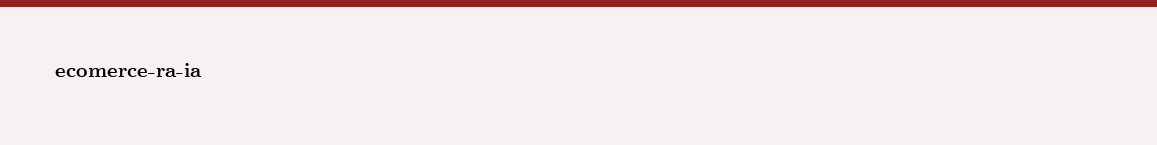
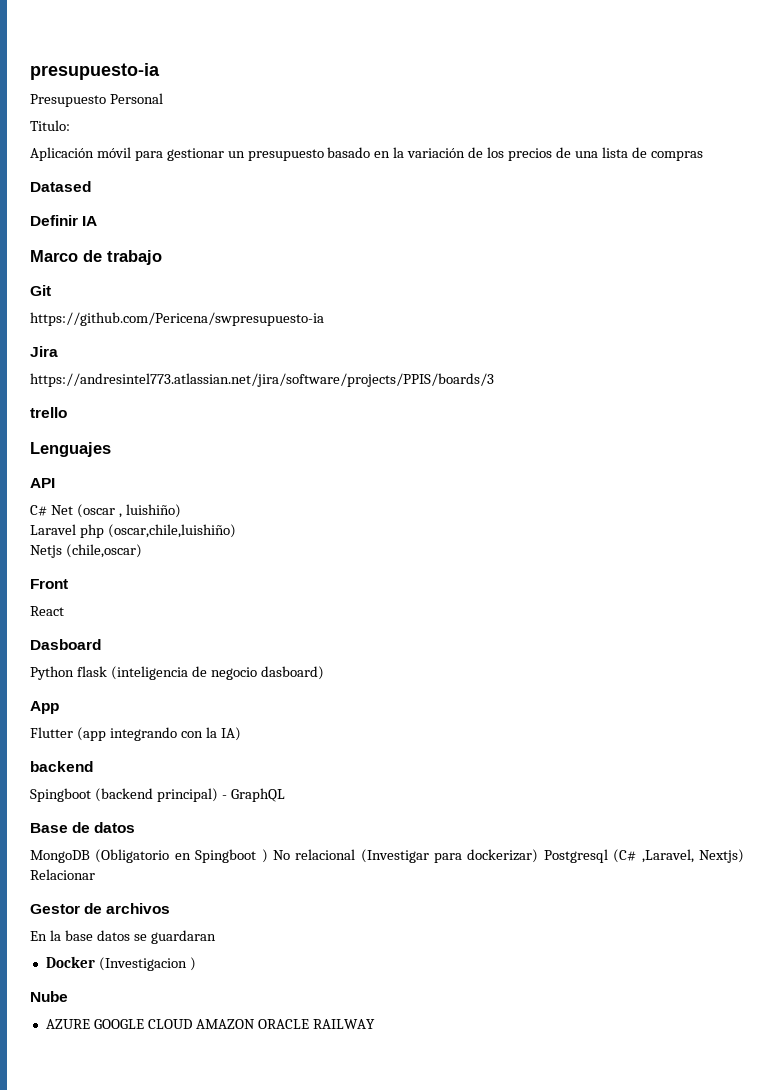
[55,63,202,77] ecomerce-ra-ia -> [30,63,160,80] [30,93,163,107] [30,120,70,131] [30,147,703,161] [30,181,91,192] [30,215,98,226] [30,250,162,265] [30,285,51,296] [30,312,324,326] [30,346,58,357] [30,373,494,387] [30,407,67,418] [30,442,111,457] [30,478,55,488] [30,504,181,518] [30,524,236,538] [30,544,142,558] [30,579,68,589] [30,606,64,616] [30,639,101,650] [30,666,324,680] [30,701,59,714] [30,727,241,741] [30,761,93,772] [30,788,285,802] [30,822,136,833] [30,849,744,863] [30,869,95,880] [30,903,171,914] [30,930,216,944] [45,956,196,971] [30,991,68,1002] [45,1019,375,1029] presupuesto-ia // Presupuesto Personal // Titulo: // Aplicación móvil para gestionar un presupuesto basado en la variación de los precios de una lista de compras // Datased // Definir IA // Marco de trabajo // Git // https://github.com/Pericena/swpresupuesto-ia // Jira // https://andresintel773.atlassian.net/jira/software/projects/PPIS/boards/3 // trello // Lenguajes // API // C# Net (oscar , luishiño) // Laravel php (oscar,chile,luishiño) // Netjs (chile,oscar) // Front // React // Dasboard // Python flask (inteligencia de negocio dasboard) // App // Flutter (app integrando con la IA) // backend // Spingboot (backend principal) - GraphQL // Base de datos // MongoDB (Obligatorio en Spingboot ) No relacional (Investigar para dockerizar) Postgresql (C# ,Laravel, Nextjs) Relacionar // Gestor de archivos // En la base datos se guardaran // Docker (Investigacion ) // Nube // AZURE GOOGLE CLOUD AMAZON ORACLE RAILWAY

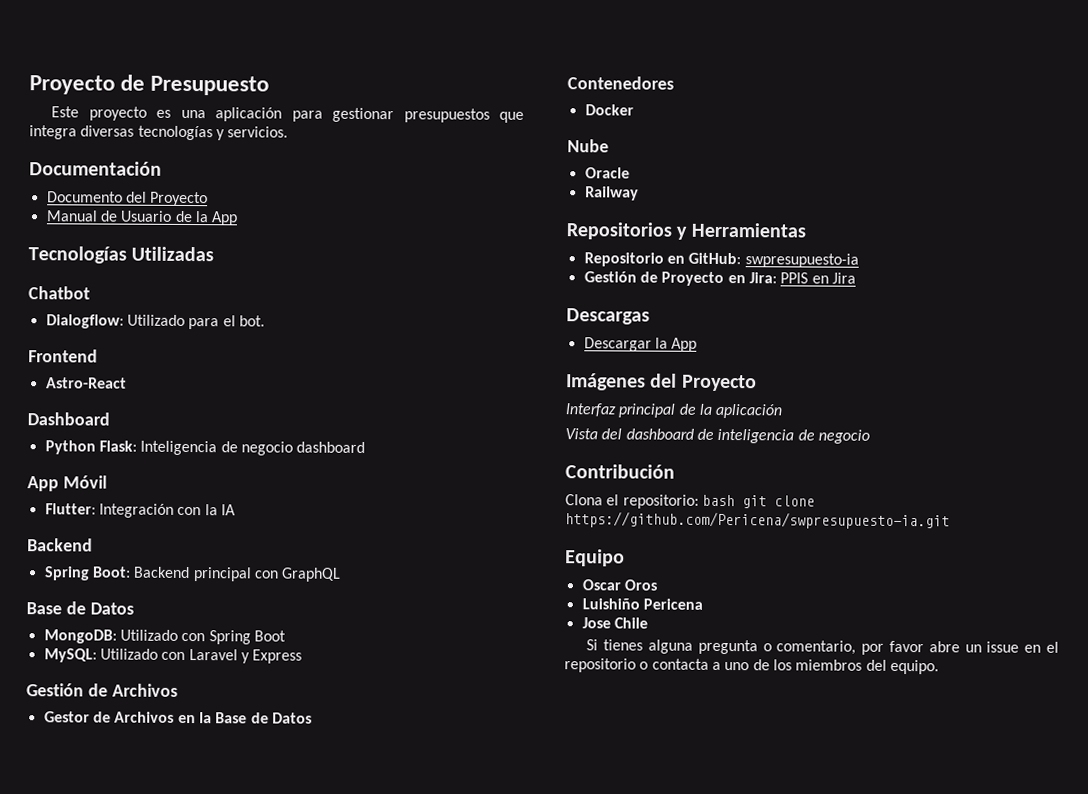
[30,63,160,80] [30,93,163,107] [30,120,70,131] [30,147,703,161] [30,181,91,192] [30,215,98,226] [30,250,162,265] [30,285,51,296] [30,312,324,326] [30,346,58,357] [30,373,494,387] [30,407,67,418] [30,442,111,457] [30,478,55,488] [30,504,181,518] [30,524,236,538] [30,544,142,558] [30,579,68,589] [30,606,64,616] [30,639,101,650] [30,666,324,680] [30,701,59,714] [30,727,241,741] [30,761,93,772] [30,788,285,802] [30,822,136,833] [30,849,744,863] [30,869,95,880] [30,903,171,914] [30,930,216,944] presupuesto-ia // Presupuesto Personal // Titulo: // Aplicación móvil para gestionar un presupuesto basado en la variación de los precios de una lista de compras // Datased // Definir IA // Marco de trabajo // Git // https://github.com/Pericena/swpresupuesto-ia // Jira // https://andresintel773.atlassian.net/jira/software/projects/PPIS/boards/3 // trello // Lenguajes // API // C# Net (oscar , luishiño) // Laravel php (oscar,chile,luishiño) // Netjs (chile,oscar) // Front // React // Dasboard // Python flask (inteligencia de negocio dasboard) // App // Flutter (app integrando con la IA) // backend // Spingboot (backend principal) - GraphQL // Base de datos // MongoDB (Obligatorio en Spingboot ) No relacional (Investigar para dockerizar) Postgresql (C# ,Laravel, Nextjs) Relacionar // Gestor de archivos // En la base datos se guardaran -> [29,74,270,96] [51,106,524,123] [29,125,289,141] [29,161,162,176] [46,191,209,207] [45,210,239,226] [28,246,215,264] [28,286,90,300] [45,314,265,330] [28,349,98,363] [45,377,127,389] [27,412,110,426] [44,440,366,456] [27,475,107,492] [44,503,236,518] [27,538,93,552] [43,566,342,582] [26,601,134,615] [43,629,286,645] [43,648,303,664] [26,683,178,697] [43,711,312,724] [567,76,674,90] Proyecto de Presupuesto // Este proyecto es una aplicación para gestionar presupuestos que integra diversas tecnologías y servicios. // Documentación // Documento del Proyecto // Manual de Usuario de la App // Tecnologías Utilizadas // Chatbot // Dialogflow: Utilizado para el bot. // Frontend // Astro-React // Dashboard // Python Flask: Inteligencia de negocio dashboard // App Móvil // Flutter: Integración con la IA // Backend // Spring Boot: Backend principal con GraphQL // Base de Datos // MongoDB: Utilizado con Spring Boot // MySQL: Utilizado con Laravel y Express // Gestión de Archivos // Gestor de Archivos en la Base de Datos // Contenedores
[98,957,196,971] (Investigacion ) -> (634, 110) none
[45,1019,375,1029] AZURE GOOGLE CLOUD AMAZON ORACLE RAILWAY -> [584,167,630,179] [584,186,639,201] [566,222,806,240] [583,252,859,268] [583,271,856,287] [566,308,650,325] [583,337,698,352] [566,373,757,392] [565,403,783,419] [565,428,870,444] [565,464,675,479] [565,494,815,509] [565,511,950,530] [565,549,625,567] [581,579,657,591] [581,598,703,610] [581,617,648,629] [586,639,1060,655] [564,658,939,675] Oracle // Railway // Repositorios y Herramientas // Repositorio en GitHub: swpresupuesto-ia // Gestión de Proyecto en Jira: PPIS en Jira // Descargas // Descargar la App // Imágenes del Proyecto // Interfaz principal de la aplicación // Vista del dashboard de inteligencia de negocio // Contribución // Clona el repositorio: bash git clone https://github.com/Pericena/swpresupuesto-ia.git // Equipo // Oscar Oros // Luishiño Pericena // Jose Chile // Si tienes alguna pregunta o comentario, por favor abre un issue en el repositorio o contacta a uno de los miembros del equipo.

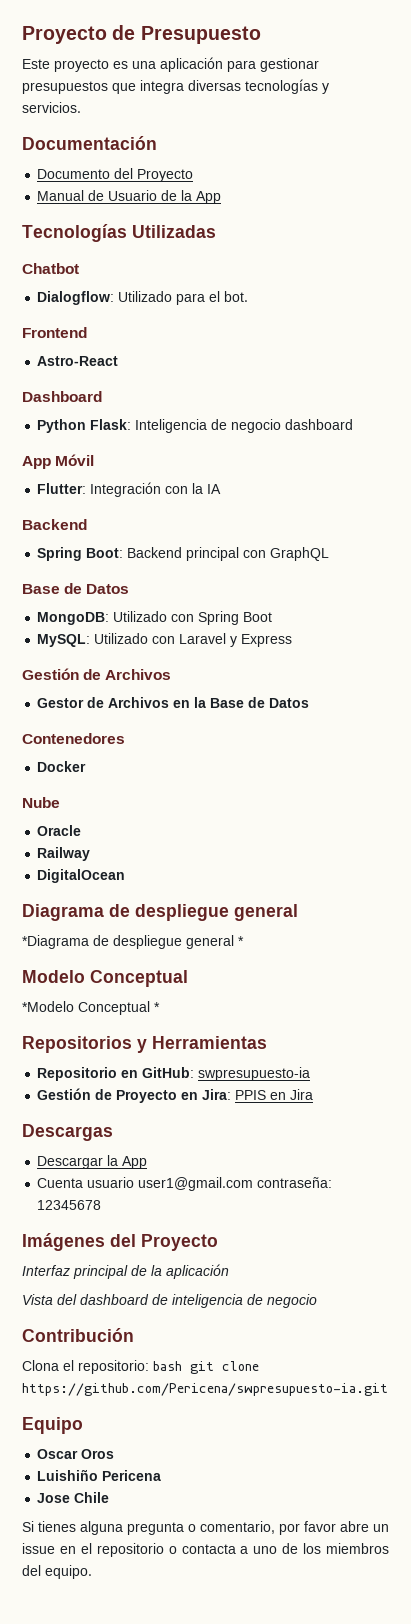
(639, 193) none -> [37,869,126,883] [22,904,298,921] [22,935,244,949] [22,970,188,987] [22,1001,160,1015] // DigitalOcean // Diagrama de despliegue general // *Diagrama de despliegue general * // Modelo Conceptual // *Modelo Conceptual *
(698, 344) none -> [37,1177,333,1191] [37,1200,102,1210] // Cuenta usuario user1@gmail.com contraseña: 12345678

